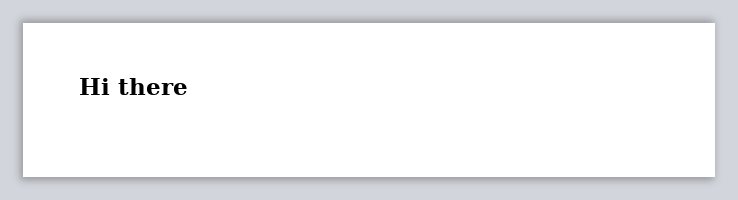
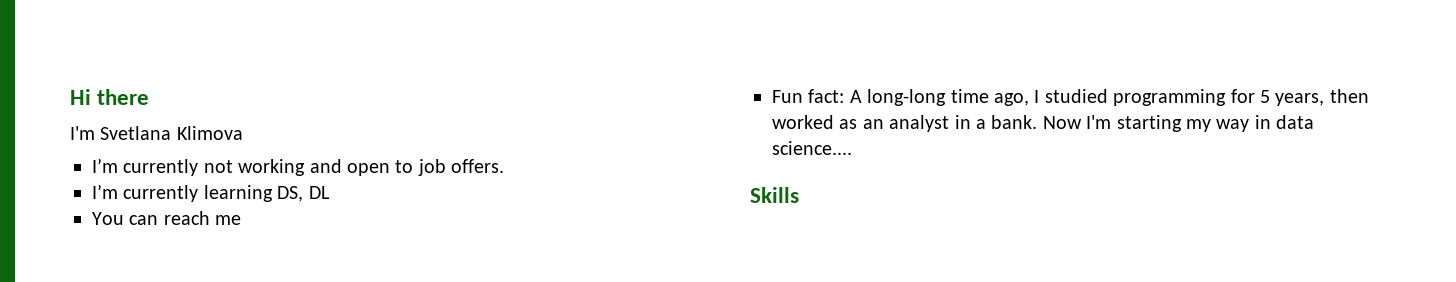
(188, 86) none -> [70,126,243,140] [92,158,505,176] [92,184,330,202] [92,211,242,225] [772,89,1369,106] [772,115,1315,132] [772,141,852,155] [750,187,799,203] // I'm Svetlana Klimova // I’m currently not working and open to job offers. // I’m currently learning DS, DL // You can reach me // Fun fact: A long-long time ago, I studied programming for 5 years, then worked as an analyst in a bank. Now I'm starting my way in data science.... // Skills

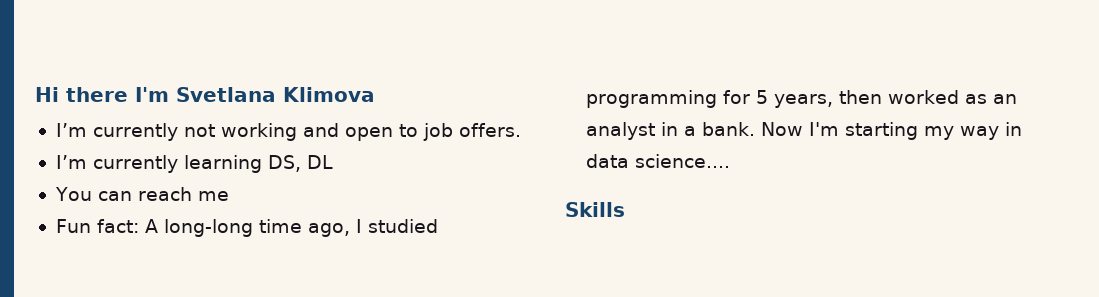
(150, 97) // -> (128, 94) none

